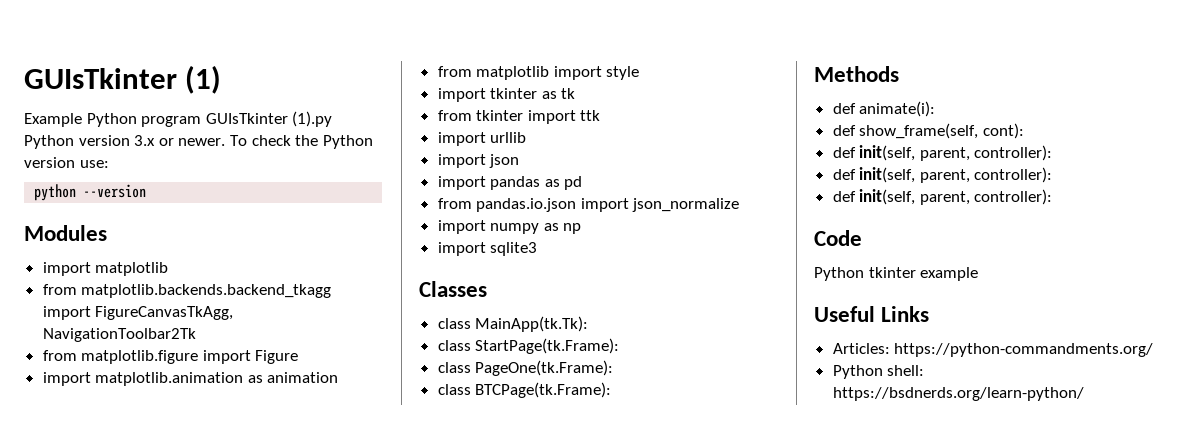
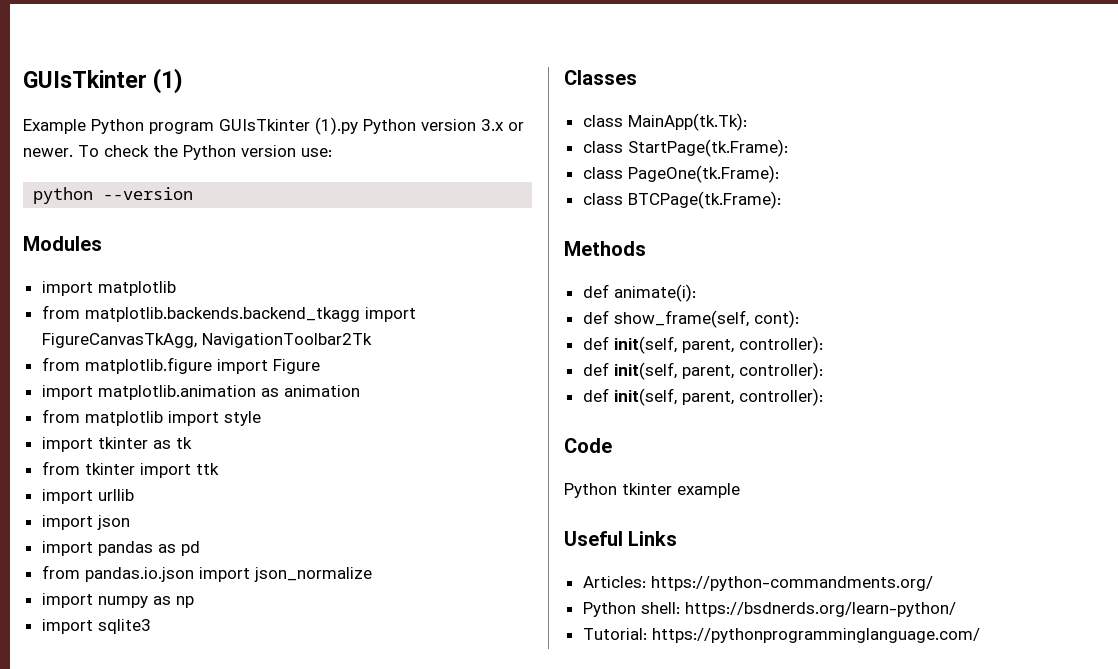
(1084, 394) none -> [582,628,980,643] // Tutorial: https://pythonprogramminglanguage.com/

